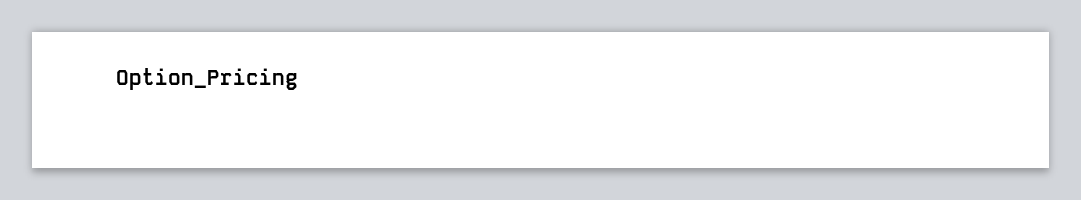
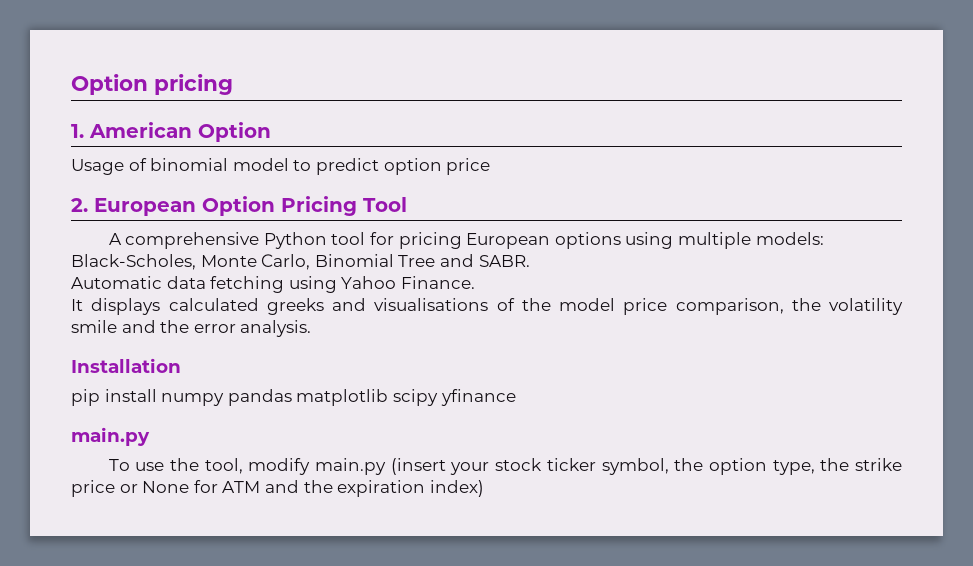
[116,68,298,90] Option_Pricing -> [71,74,233,95] [71,122,271,142] [71,158,491,175] [71,196,407,216] [108,232,824,249] [71,254,530,270] [71,276,475,293] [71,298,903,315] [71,320,312,337] [71,358,181,373] [71,389,516,406] [71,427,150,446] [108,458,903,475] [71,480,484,497] Option pricing // 1. American Option // Usage of binomial model to predict option price // 2. European Option Pricing Tool // A comprehensive Python tool for pricing European options using multiple models: Black-Scholes, Monte Carlo, Binomial Tree and SABR. // Automatic data fetching using Yahoo Finance. // It displays calculated greeks and visualisations of the model price comparison, the volatility smile and the error analysis. // Installation // pip install numpy pandas matplotlib scipy yfinance // main.py // To use the tool, modify main.py (insert your stock ticker symbol, the option type, the strike price or None for ATM and the expiration index)

